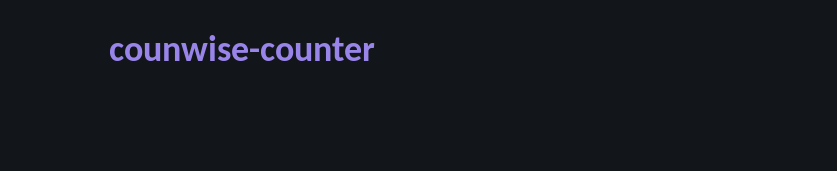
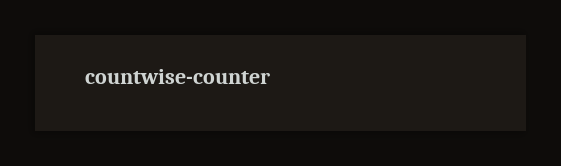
[109,35,375,61] counwise-counter -> [85,69,270,84] countwise-counter

